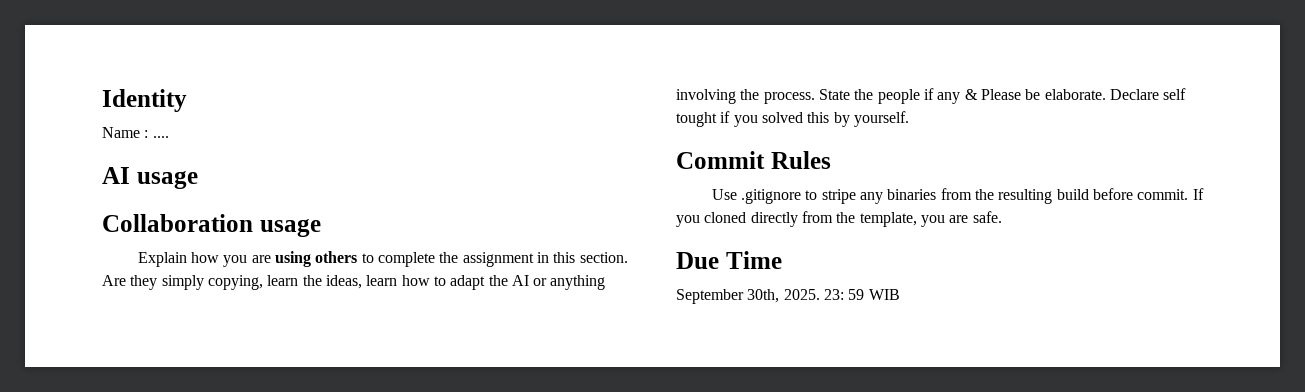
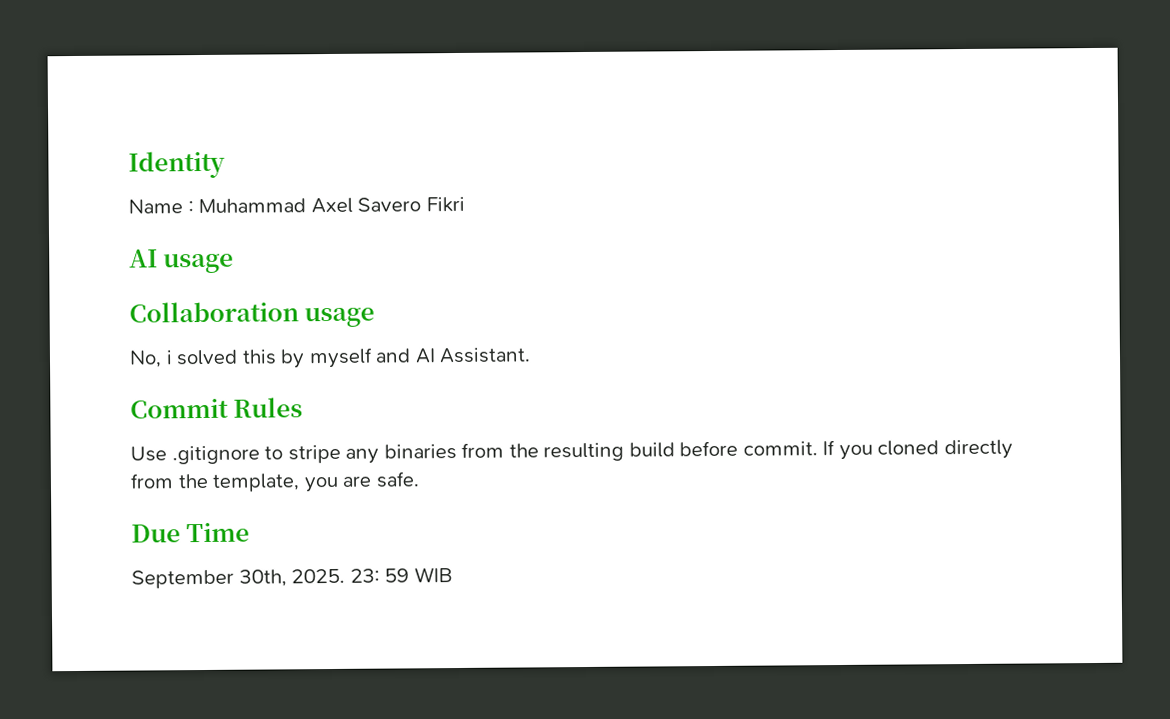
[152,136,169,138] .... -> [198,196,465,214] Muhammad Axel Savero Fikri
[137,251,628,267] [102,275,606,290] [676,88,1187,104] [676,111,909,127] Explain how you are using others to complete the assignment in this section. Are they simply copying, learn the ideas, learn how to adapt the AI or anything involving the process. State the people if any & Please be elaborate. Declare self tought if you solved this by yourself. -> [129,347,532,369] No, i solved this by myself and AI Assistant.

